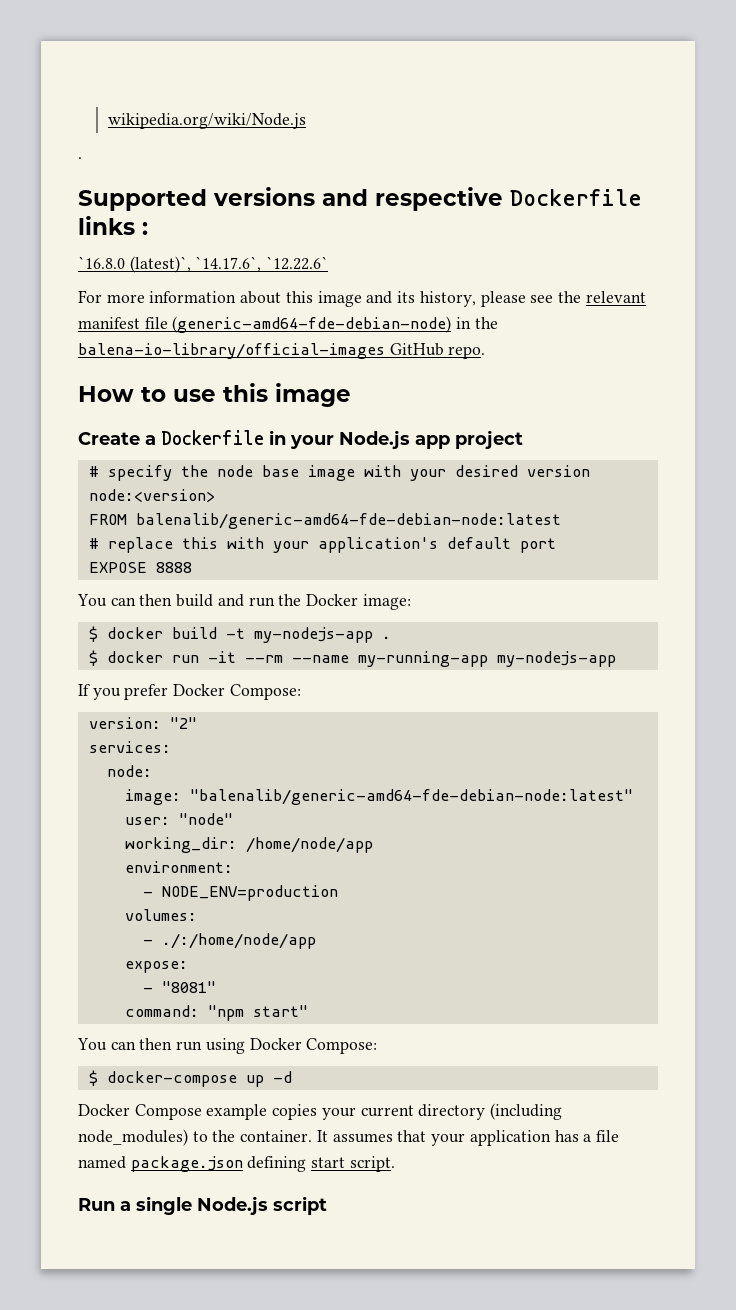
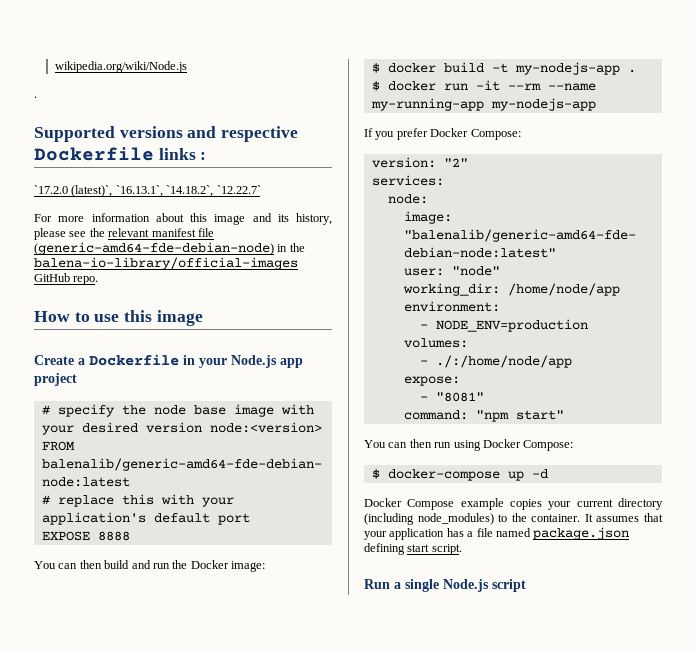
[78,256,329,273] `16.8.0 (latest)`, `14.17.6`, `12.22.6` -> [34,185,261,197] `17.2.0 (latest)`, `16.13.1`, `14.18.2`, `12.22.7`

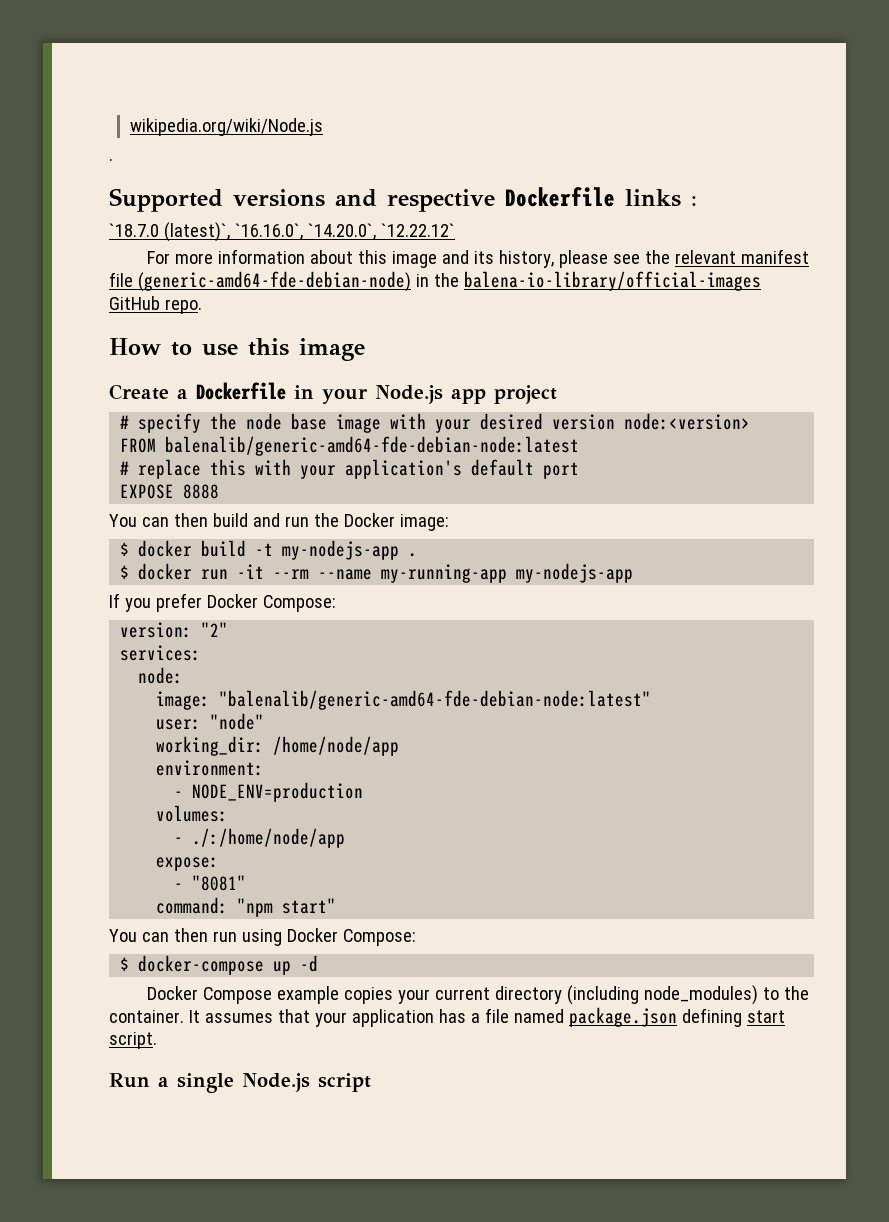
[34,185,261,197] `17.2.0 (latest)`, `16.13.1`, `14.18.2`, `12.22.7` -> [109,222,455,242] `18.7.0 (latest)`, `16.16.0`, `14.20.0`, `12.22.12`

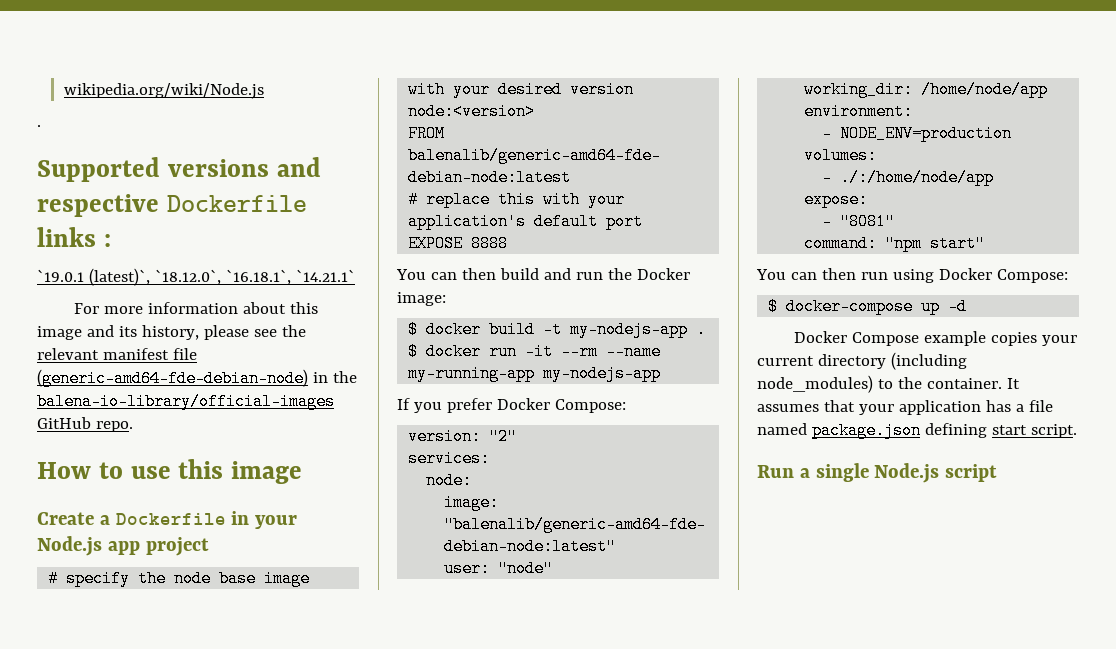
[109,222,455,242] `18.7.0 (latest)`, `16.16.0`, `14.20.0`, `12.22.12` -> [37,268,355,286] `19.0.1 (latest)`, `18.12.0`, `16.18.1`, `14.21.1`

